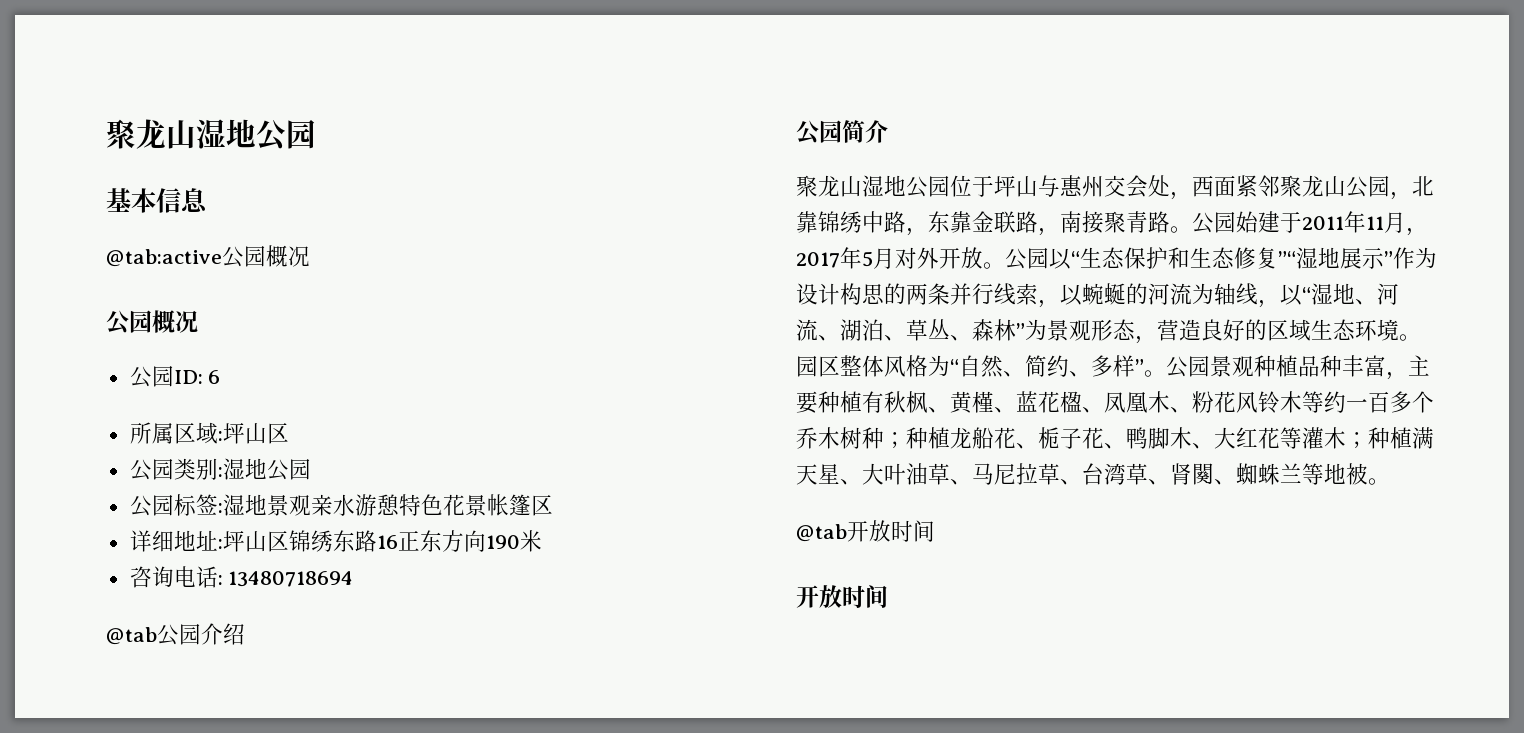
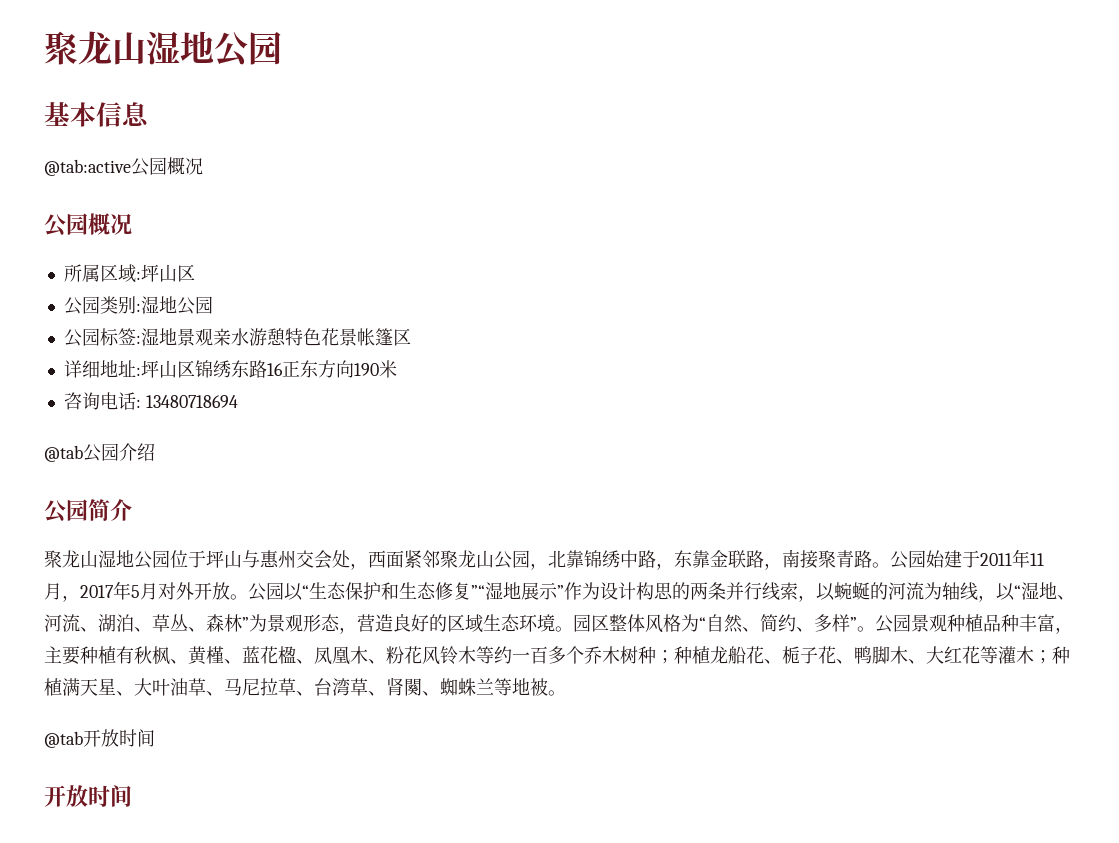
[129,366,221,388] // 公园ID: 6 -> (132, 224) none

